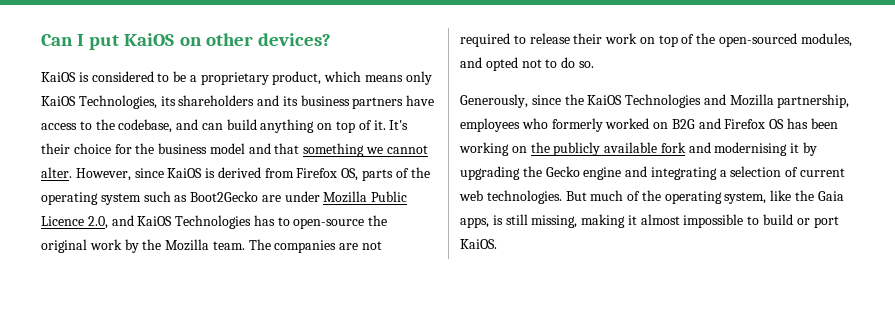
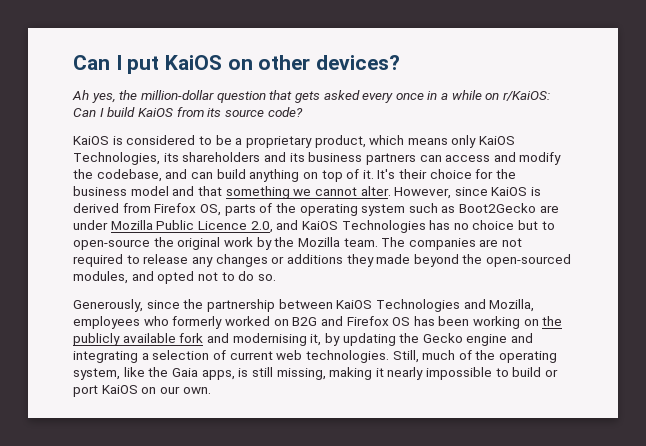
(331, 39) none -> [72,90,551,103] [73,107,303,117] // Ah yes, the million-dollar question that gets asked every once in a while on r/KaiOS: Can I build KaiOS from its source code?
[406,95,435,106] [41,121,92,130] have access to -> [419,152,562,165] can access and modify
(275, 220) none -> [453,220,539,230] no choice but
[573,33,695,47] their work on top of -> [191,254,459,267] any changes or additions they made beyond
(584, 99) none -> [206,299,333,312] partnership between
[729,94,850,108] Mozilla partnership, -> [489,299,535,312] Mozilla,
[790,142,818,156] [460,166,520,180] it by upgrading -> [310,333,396,346] it, by updating
[565,191,587,201] But -> [392,350,419,363] Still,
[640,214,680,225] almost -> [387,367,424,380] nearly
[460,239,497,249] KaiOS. -> [101,385,211,394] KaiOS on our own.

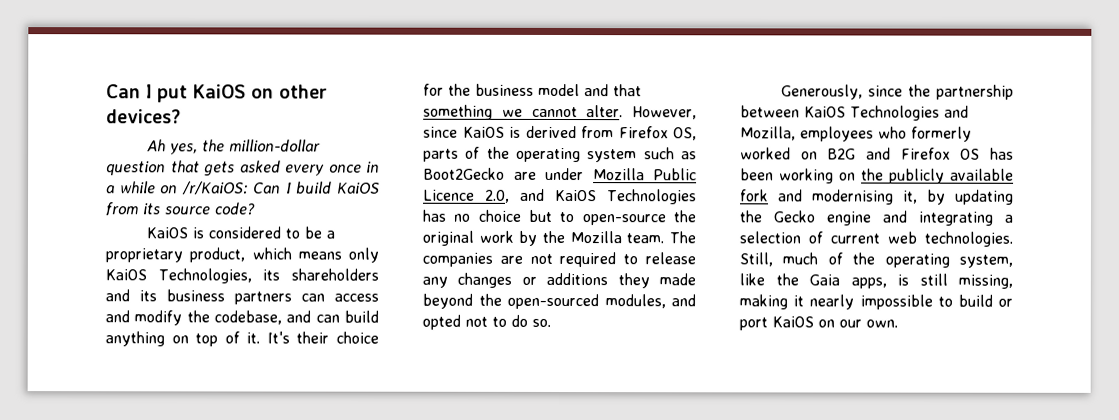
[503,91,551,101] r/KaiOS: -> [181,181,249,195] /r/KaiOS:

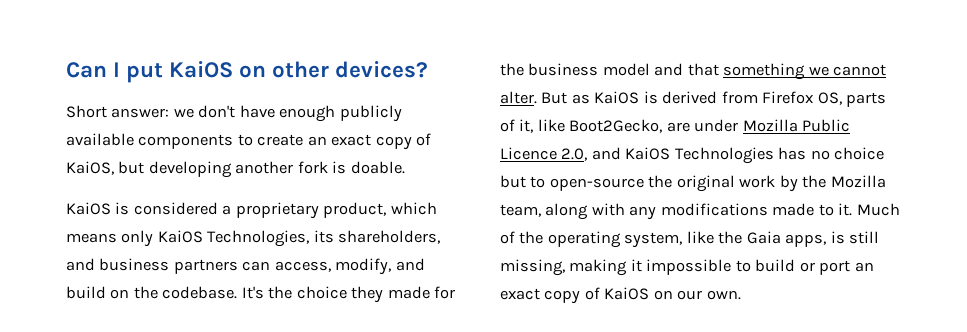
[146,139,321,155] [106,160,380,177] [106,181,381,195] [105,202,256,216] Ah yes, the million-dollar question that gets asked every once in a while on /r/KaiOS: Can I build KaiOS from its source code? -> [66,105,402,122] [66,133,432,150] [66,161,405,178] Short answer: we don't have enough publicly available components to create an exact copy of KaiOS, but developing another fork is doable.
[284,226,322,239] to be -> (218, 208) none
[291,268,379,281] [105,289,379,305] [105,310,379,326] [105,331,380,347] shareholders and its business partners can access and modify the codebase, and can build anything on top of it. It's their choice -> [338,230,441,244] [66,258,425,275] [66,286,430,303] shareholders, and business partners can access, modify, and build on the codebase. It's the choice they made
[632,106,697,120] [423,126,458,138] However, since -> [541,92,590,104] But as
[486,146,697,163] [423,167,505,180] the operating system such as Boot2Gecko -> [519,119,663,133] it, like Boot2Gecko,
[626,231,696,244] [422,252,696,268] [422,272,696,289] [422,293,696,310] [422,314,551,330] [780,84,1014,100] [740,105,969,121] [740,126,972,142] [740,147,1014,160] [740,168,1014,184] [740,189,1014,205] [739,210,1013,226] [739,231,1013,247] [739,252,819,267] team. The companies are not required to release any changes or additions they made beyond the open-sourced modules, and opted not to do so. // Generously, since the partnership between KaiOS Technologies and Mozilla, employees who formerly worked on B2G and Firefox OS has been working on the publicly available fork and modernising it, by updating the Gecko engine and integrating a selection of current web technologies. Still, much -> [500,203,900,220] team, along with any modifications made to it. Much
[809,294,855,310] nearly -> (642, 265) none
(768, 324) none -> [854,262,874,272] [500,287,600,304] an exact copy of

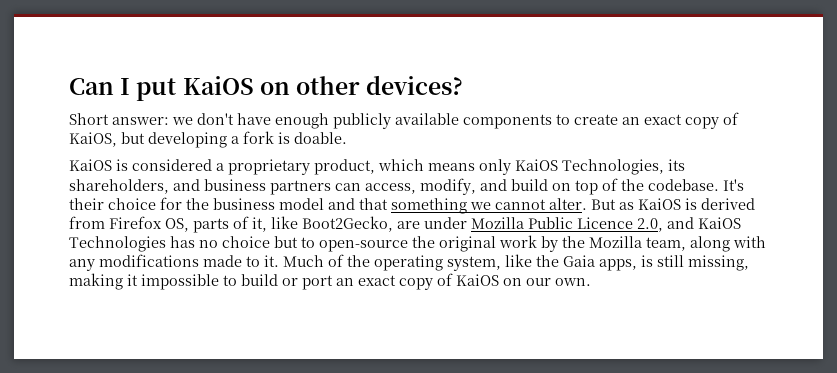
[235,161,294,174] another -> [231,136,239,144] a
(130, 294) none -> [575,178,618,195] top of
[268,286,430,303] the choice they made -> [69,198,156,210] their choice

